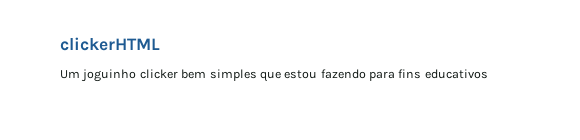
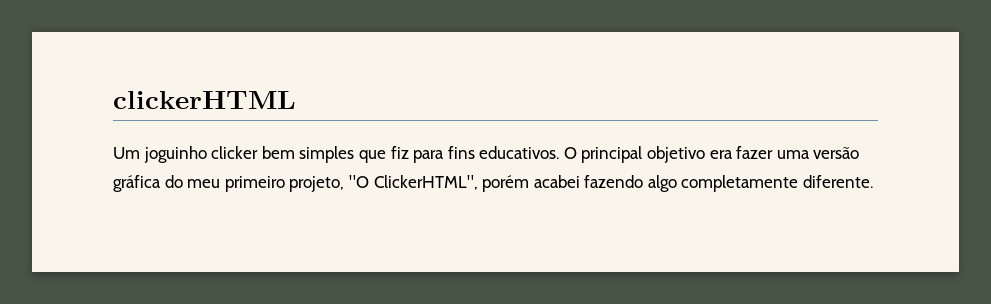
[284,69,488,81] estou fazendo para fins educativos -> [390,146,860,163] [113,175,874,192] fiz para fins educativos. O principal objetivo era fazer uma versão gráfica do meu primeiro projeto, "O ClickerHTML", porém acabei fazendo algo completamente diferente.

